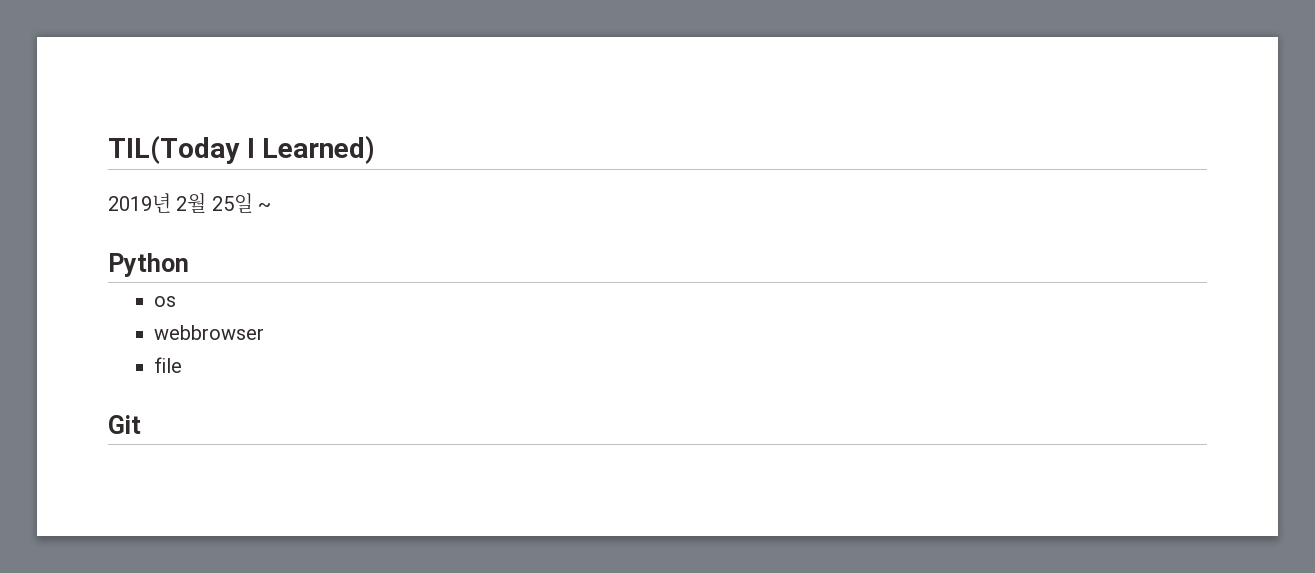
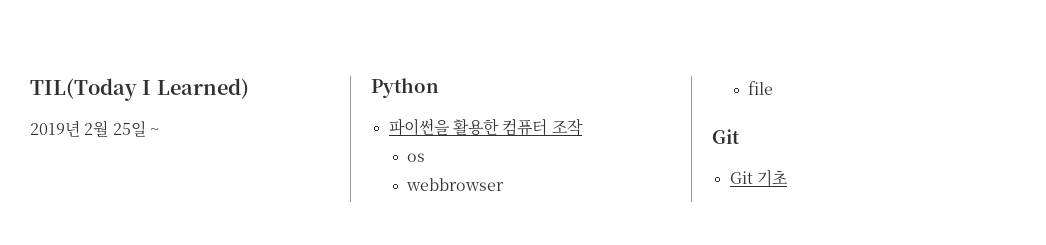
(189, 265) none -> [388,118,583,136] // 파이썬을 활용한 컴퓨터 조작
(141, 424) none -> [729,169,788,187] // Git 기초

